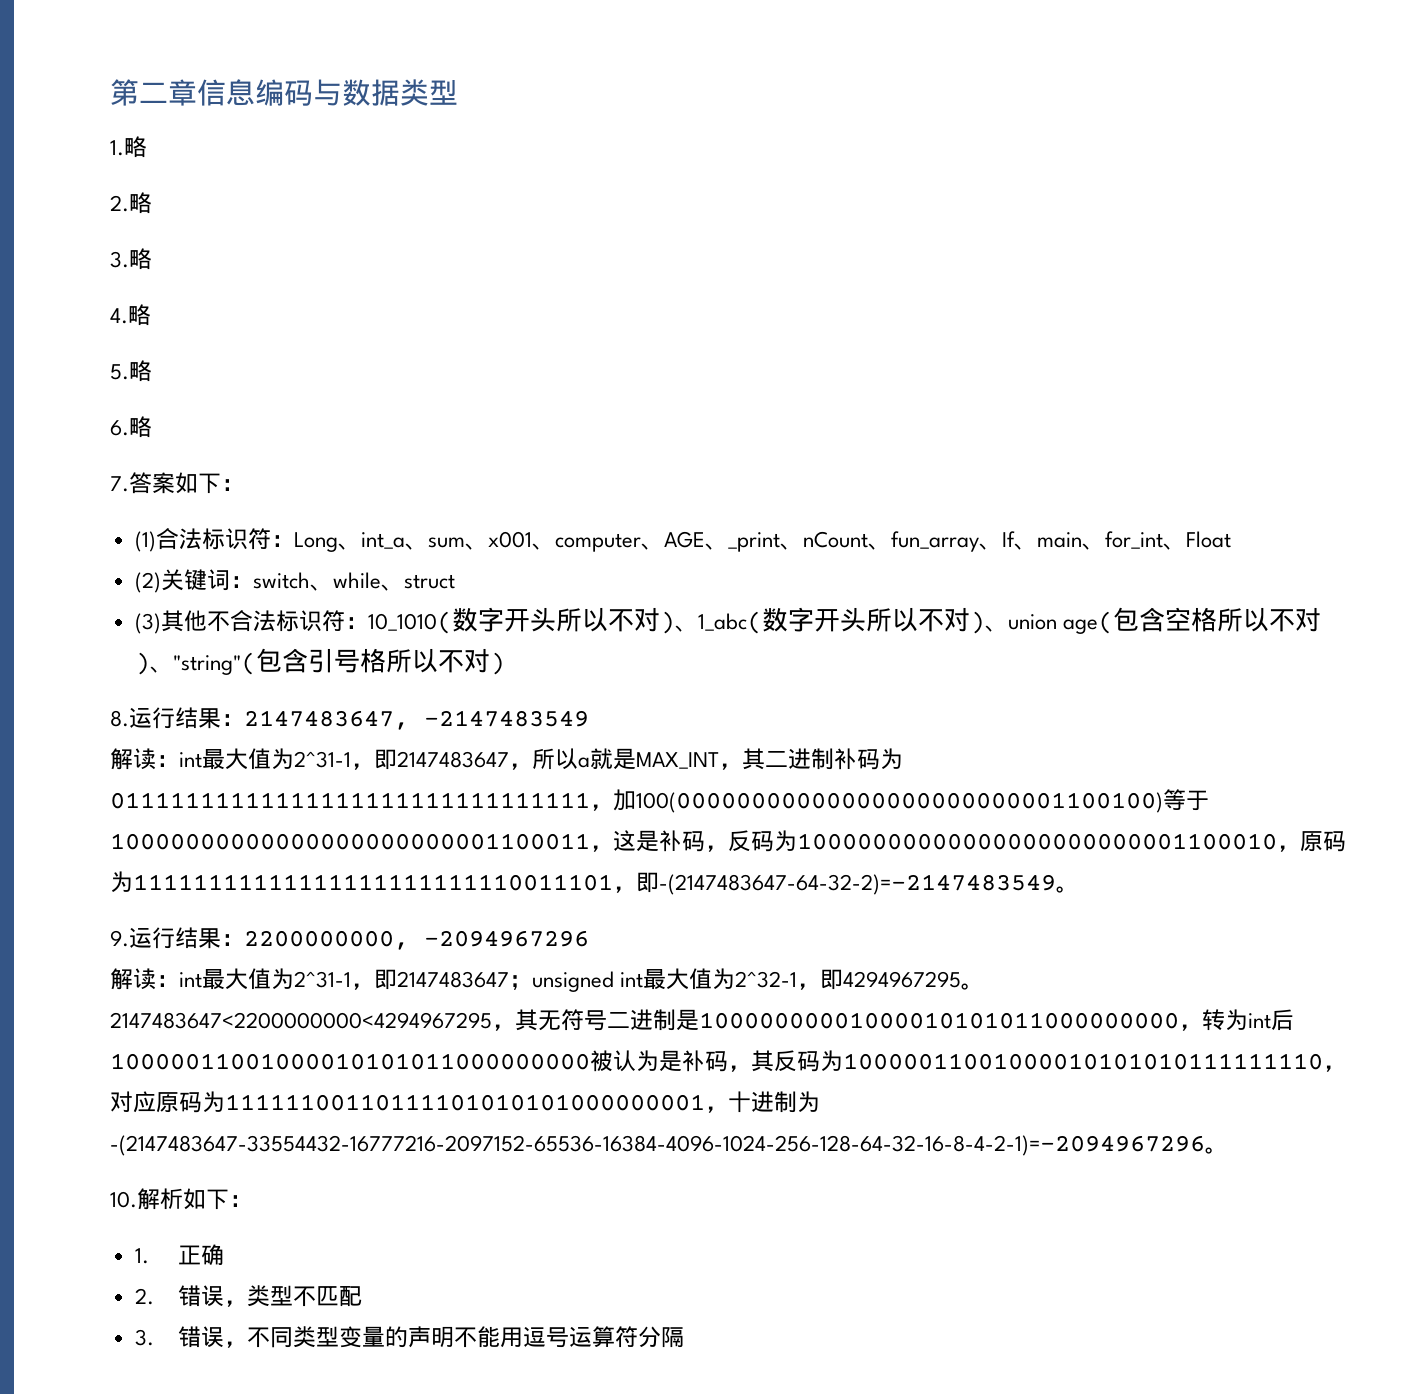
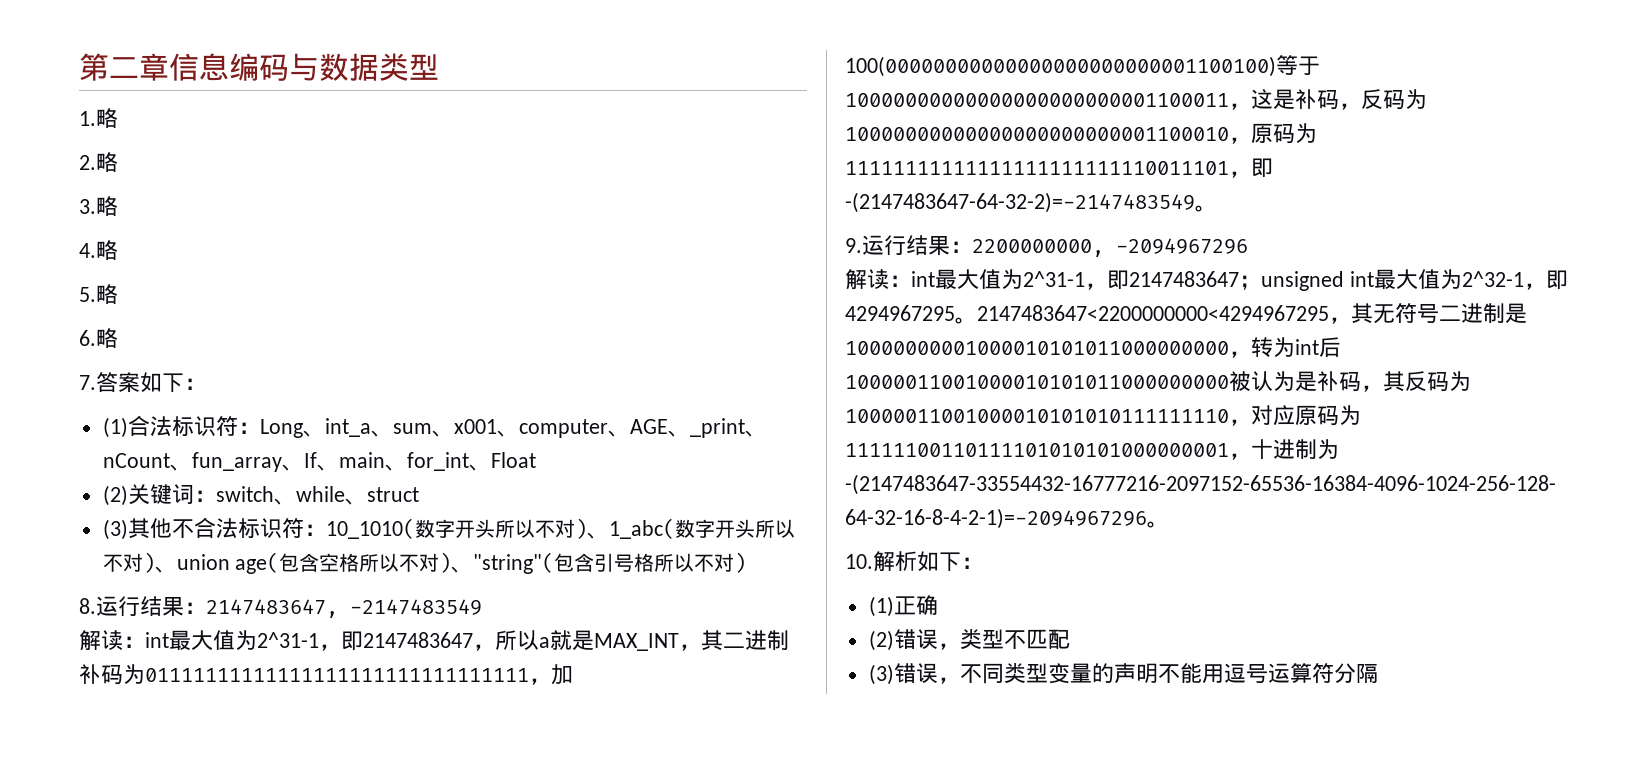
[134,1248,149,1264] 1. -> [868,596,894,617] (1)
[134,1288,154,1305] 2. -> [868,630,894,651] (2)
[134,1329,154,1346] 3. -> [868,664,894,685] (3)

